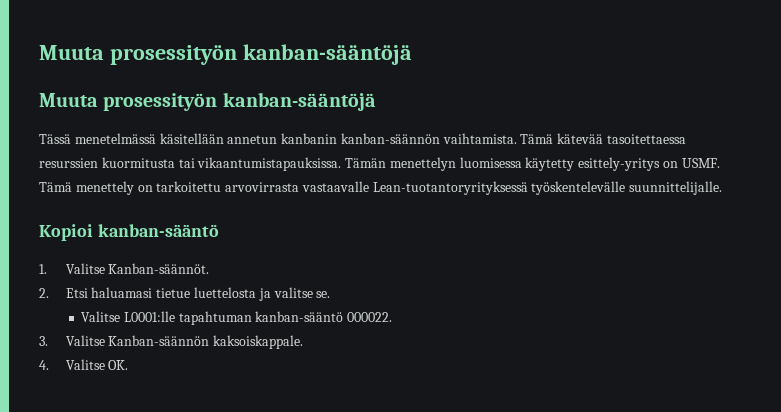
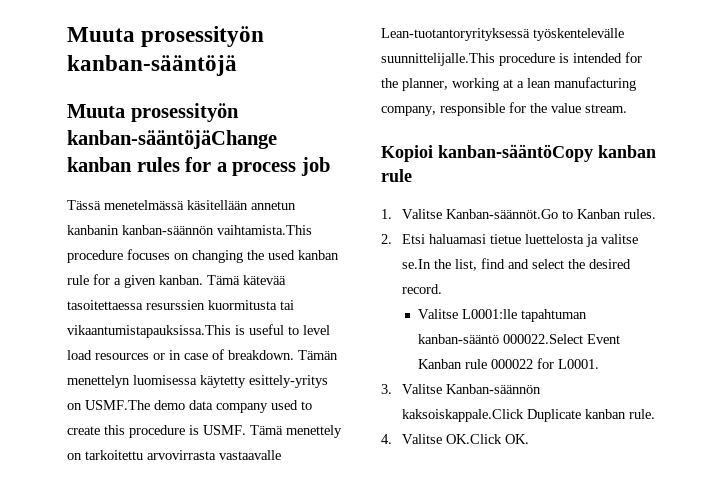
[222,92,376,111] kanban-sääntöjä -> [67,130,277,149] [67,157,330,176] kanban-sääntöjäChange kanban rules for a process job
[442,133,517,144] vaihtamista. -> [217,225,312,235] [67,249,339,263] [67,274,203,288] vaihtamista.This procedure focuses on changing the used kanban rule for a given kanban.
[197,157,342,171] vikaantumistapauksissa. -> [67,324,330,338] [67,349,294,360] vikaantumistapauksissa.This is useful to level load resources or in case of breakdown.
(679, 164) none -> [85,400,312,413] [67,425,199,438] USMF.The demo data company used to create this procedure is
[629,181,723,195] [39,224,219,241] [39,263,210,274] suunnittelijalle. // Kopioi kanban-sääntö // 1. Valitse Kanban-säännöt. -> [381,52,642,66] [381,77,636,91] [381,102,627,116] [381,144,656,162] [381,169,412,182] [381,209,657,219] suunnittelijalle.This procedure is intended for the planner, working at a lean manufacturing company, responsible for the value stream. // Kopioi kanban-sääntöCopy kanban rule // 1. Valitse Kanban-säännöt.Go to Kanban rules.
[316,291,331,298] [81,311,393,325] se. // Valitse L0001:lle tapahtuman kanban-sääntö 000022. -> [402,258,632,271] [402,284,443,294] [418,309,588,322] [418,334,621,344] [418,358,600,369] se.In the list, find and select the desired record. // Valitse L0001:lle tapahtuman kanban-sääntö 000022.Select Event Kanban rule 000022 for L0001.
[213,335,304,349] kaksoiskappale. -> [402,409,656,422] kaksoiskappale.Click Duplicate kanban rule.
(105, 364) none -> [446,434,503,444] OK.Click

